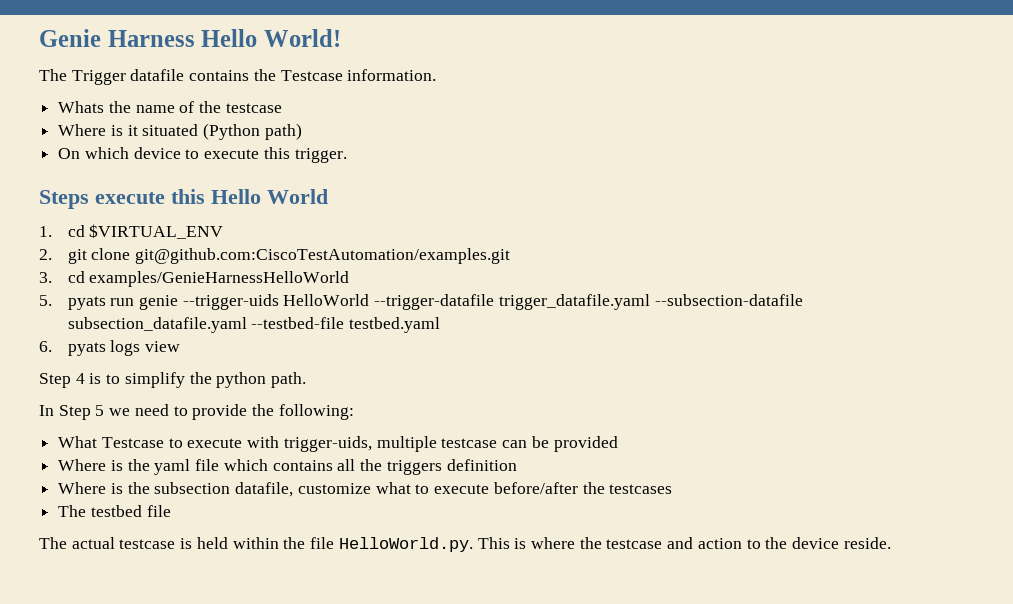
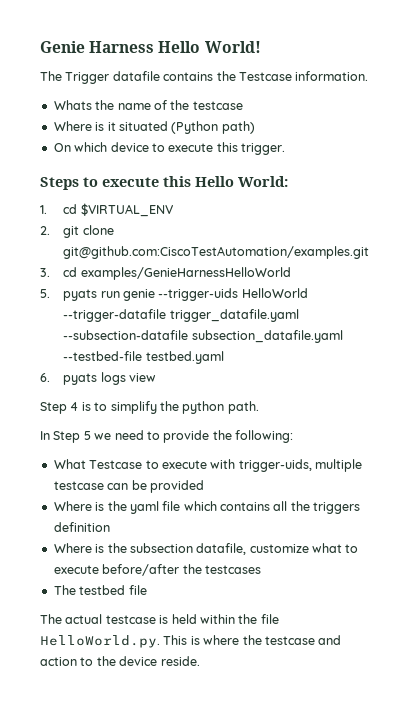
(89, 199) none -> [83,177,98,187] to
[267,189,328,204] World -> [238,176,288,187] World:

